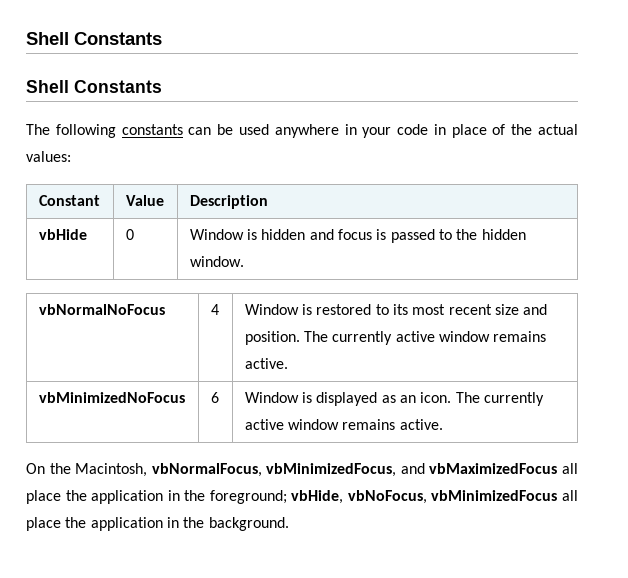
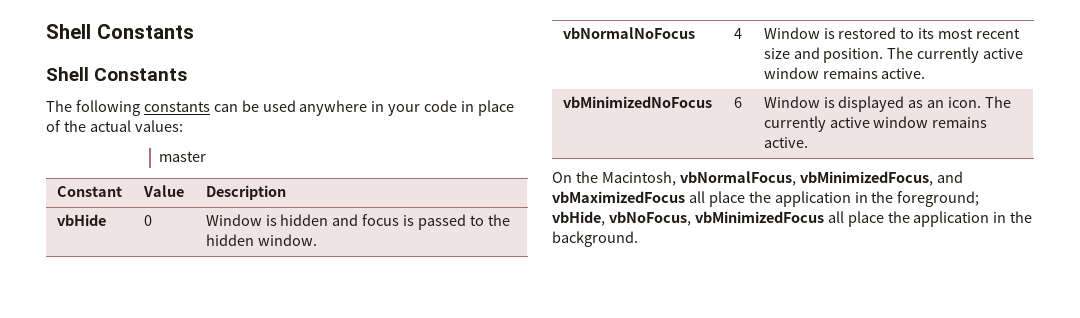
(71, 156) none -> [159,151,207,162] // master

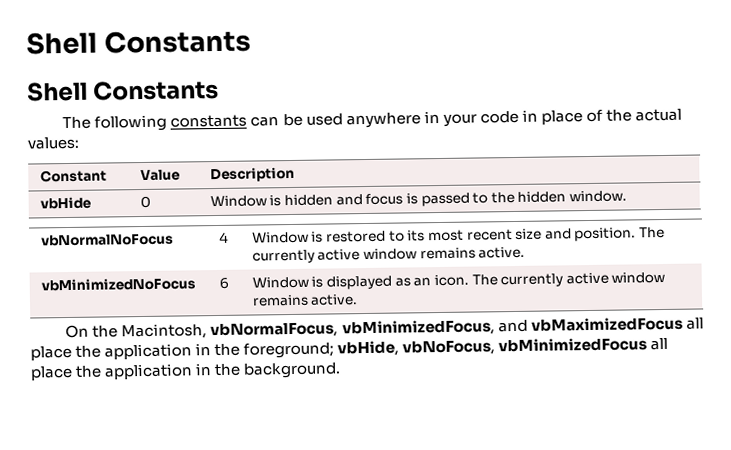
[159,151,207,162] // master -> (79, 143) none

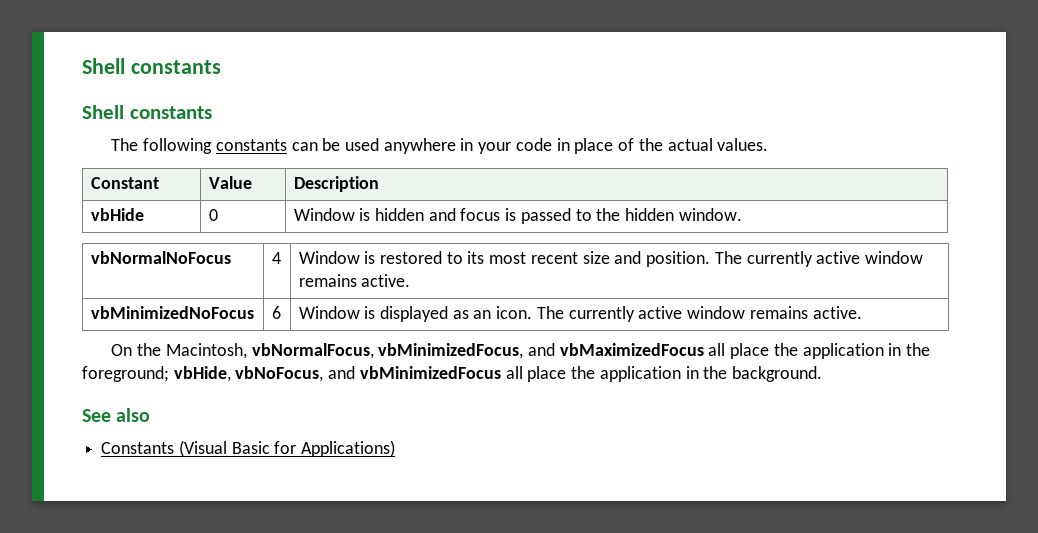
[26,29,252,55] [27,79,220,102] Shell Constants // Shell Constants -> [82,58,221,74] [82,105,212,119] Shell constants // Shell constants
[27,136,79,150] values: -> [717,138,769,151] values.
(496, 348) none -> [328,366,356,379] and
(342, 370) none -> [82,408,151,422] [101,440,396,457] // See also // Constants (Visual Basic for Applications)

